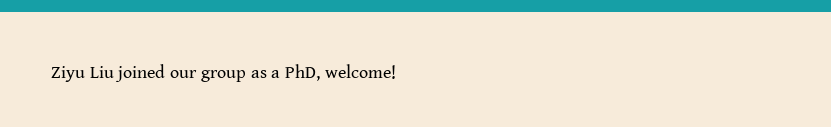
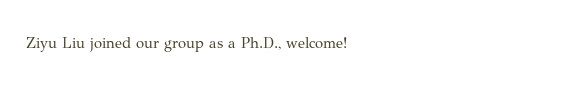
[285,64,321,81] PhD, -> [241,37,281,50] Ph.D.,

